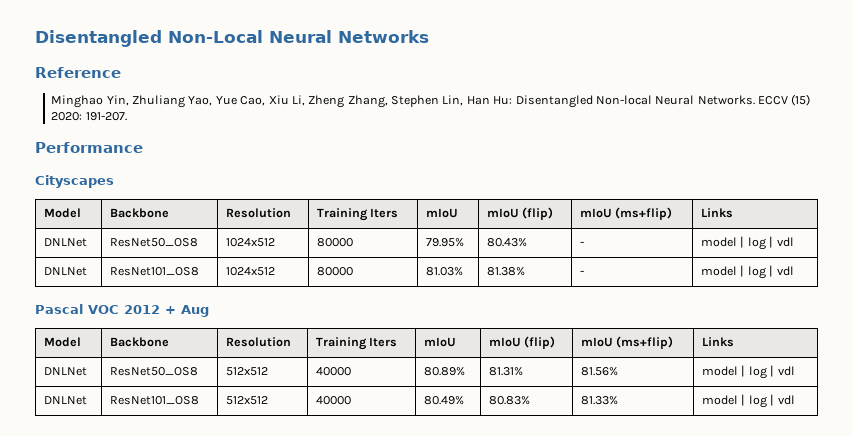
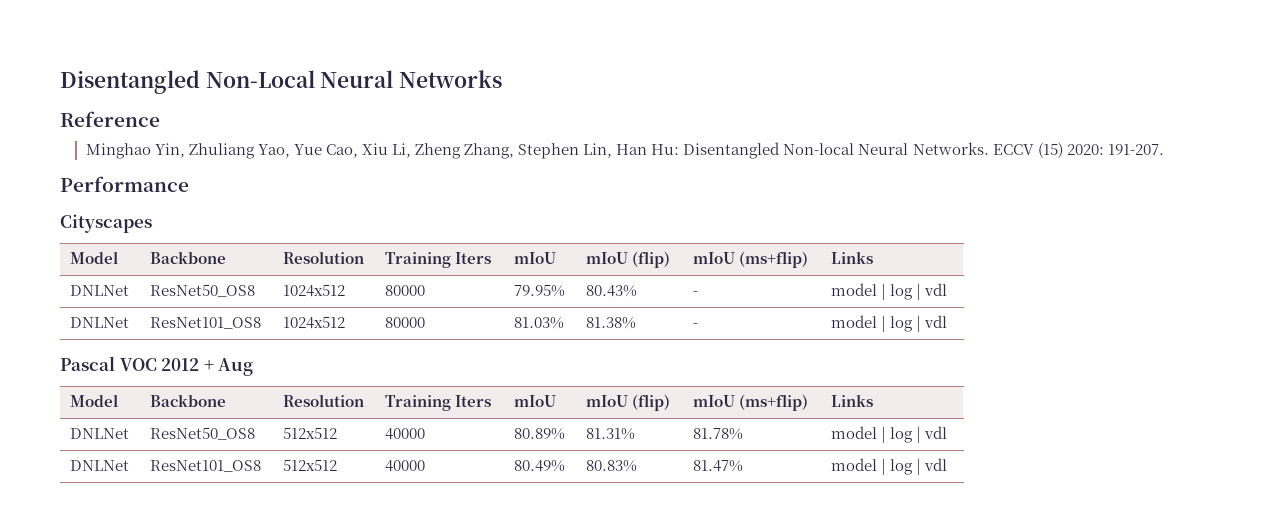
[581,367,619,376] 81.56% -> [693,428,744,440] 81.78%
[581,396,619,405] 81.33% -> [693,460,744,472] 81.47%

